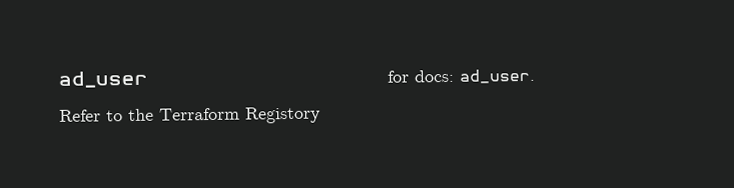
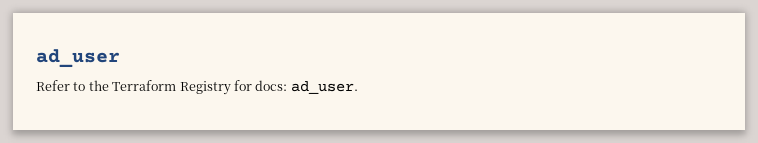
[245,106,321,124] Registory -> [179,81,231,95] Registry

